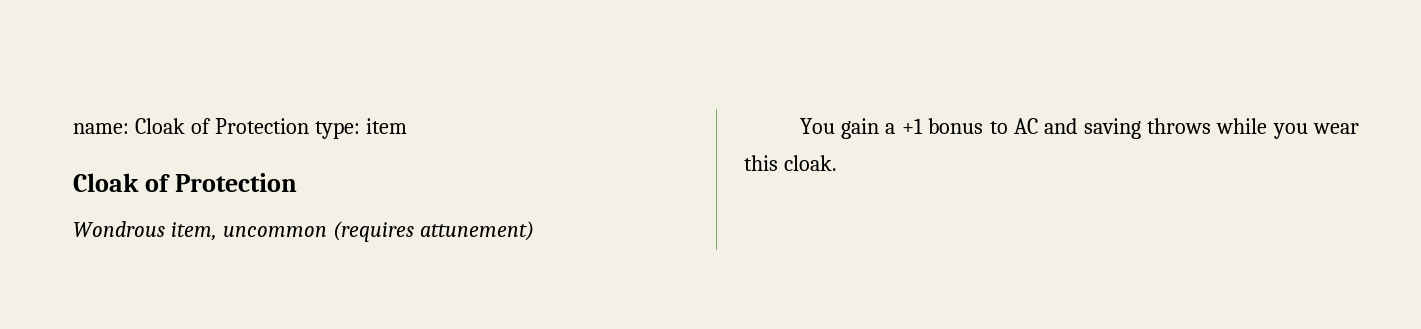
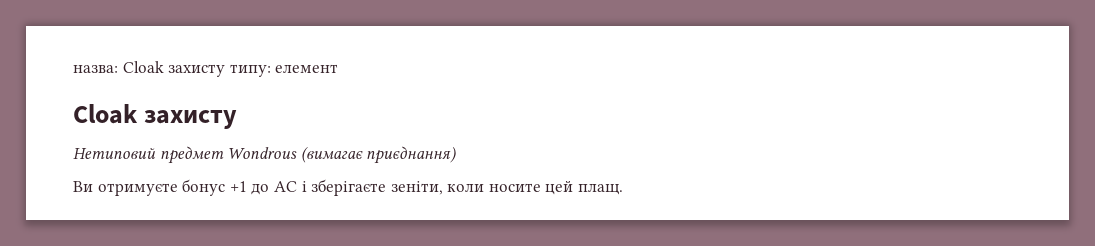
[73,118,407,139] [73,173,297,192] [73,221,534,242] [799,118,1360,139] [744,155,837,171] name: Cloak of Protection type: item // Cloak of Protection // Wondrous item, uncommon (requires attunement) // You gain a +1 bonus to AC and saving throws while you wear this cloak. -> [73,61,339,77] [73,104,238,129] [73,146,457,164] [73,179,624,196] назва: Cloak захисту типу: елемент // Cloak захисту // Нетиповий предмет Wondrous (вимагає приєднання) // Ви отримуєте бонус +1 до AC і зберігаєте зеніти, коли носите цей плащ.

